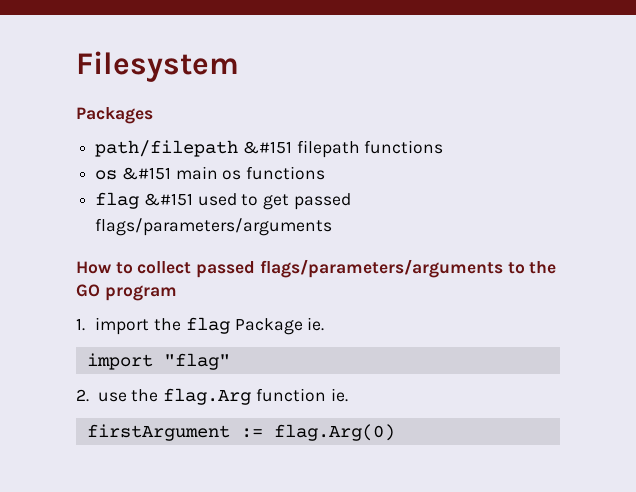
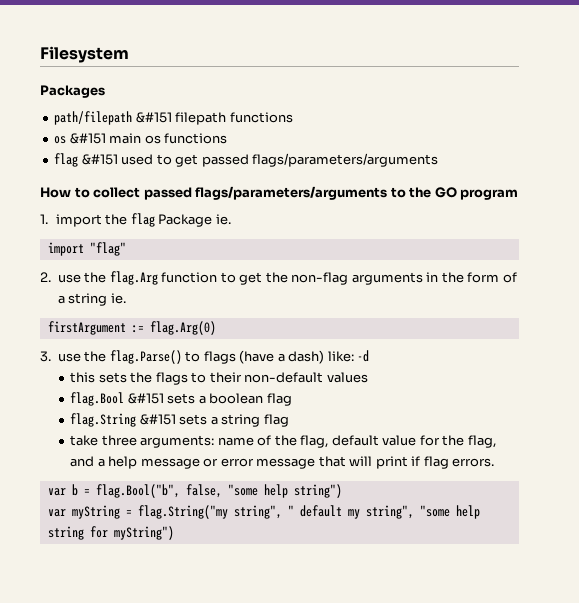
[330,388,348,402] [86,424,395,441] ie. // firstArgument := flag.Arg(0) -> [220,272,517,285] [57,293,126,306] [47,321,216,335] [40,350,370,364] [70,372,368,385] [70,392,292,406] [70,413,289,427] [70,435,496,448] [70,456,495,469] [47,484,342,498] [47,505,480,519] [47,526,174,540] to get the non-flag arguments in the form of a string ie. // firstArgument := flag.Arg(0) // 3. use the flag.Parse() to flags (have a dash) like: -d // this sets the flags to their non-default values // flag.Bool &#151 sets a boolean flag // flag.String &#151 sets a string flag // take three arguments: name of the flag, default value for the flag, and a help message or error message that will print if flag errors. // var b = flag.Bool("b", false, "some help string") // var myString = flag.String("my string", " default my string", "some help string for myString")

